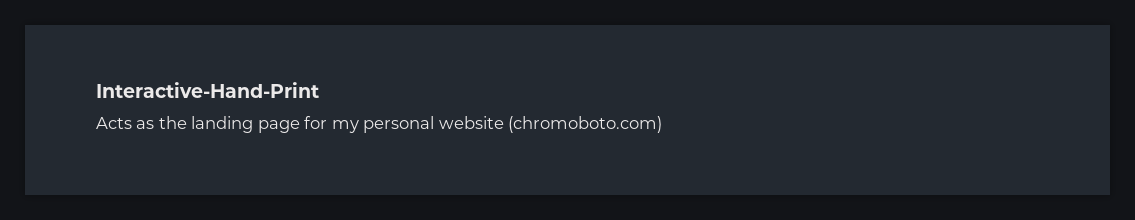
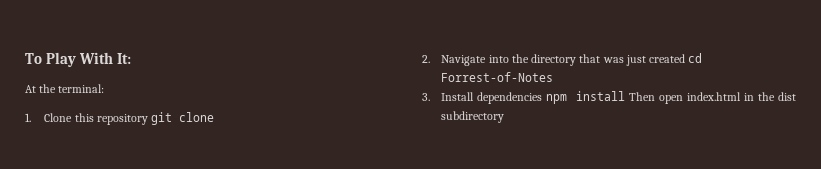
[96,82,319,98] [96,116,663,133] Interactive-Hand-Print // Acts as the landing page for my personal website (chromoboto.com) -> [25,52,132,67] [25,84,105,93] [25,112,215,125] [422,53,703,66] [441,72,554,82] [422,91,797,104] [441,111,505,123] To Play With It: // At the terminal: // 1. Clone this repository git clone // 2. Navigate into the directory that was just created cd Forrest-of-Notes // 3. Install dependencies npm install Then open index.html in the dist subdirectory

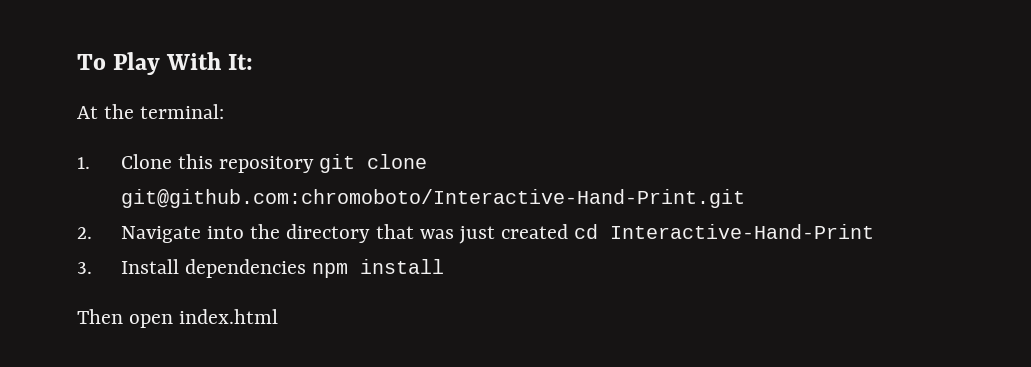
(215, 117) none -> [120,189,745,208] git@github.com:chromoboto/Interactive-Hand-Print.git
[441,72,554,82] Forrest-of-Notes -> [610,224,875,239] Interactive-Hand-Print
(626, 96) none -> (445, 266) //
[744,92,797,101] [441,111,505,123] in the dist subdirectory -> (279, 316) none

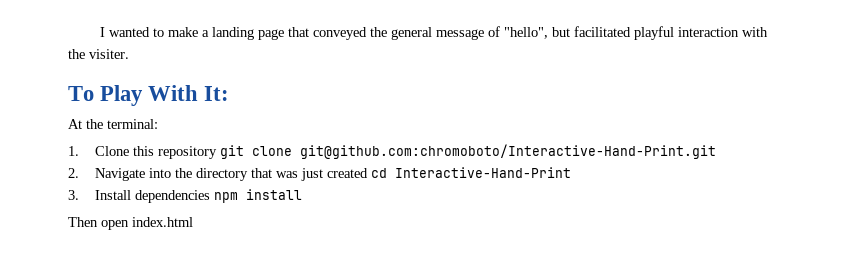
(77, 62) none -> [100,26,769,40] [68,49,129,59] I wanted to make a landing page that conveyed the general message of "hello", but facilitated playful interaction with the visiter. //

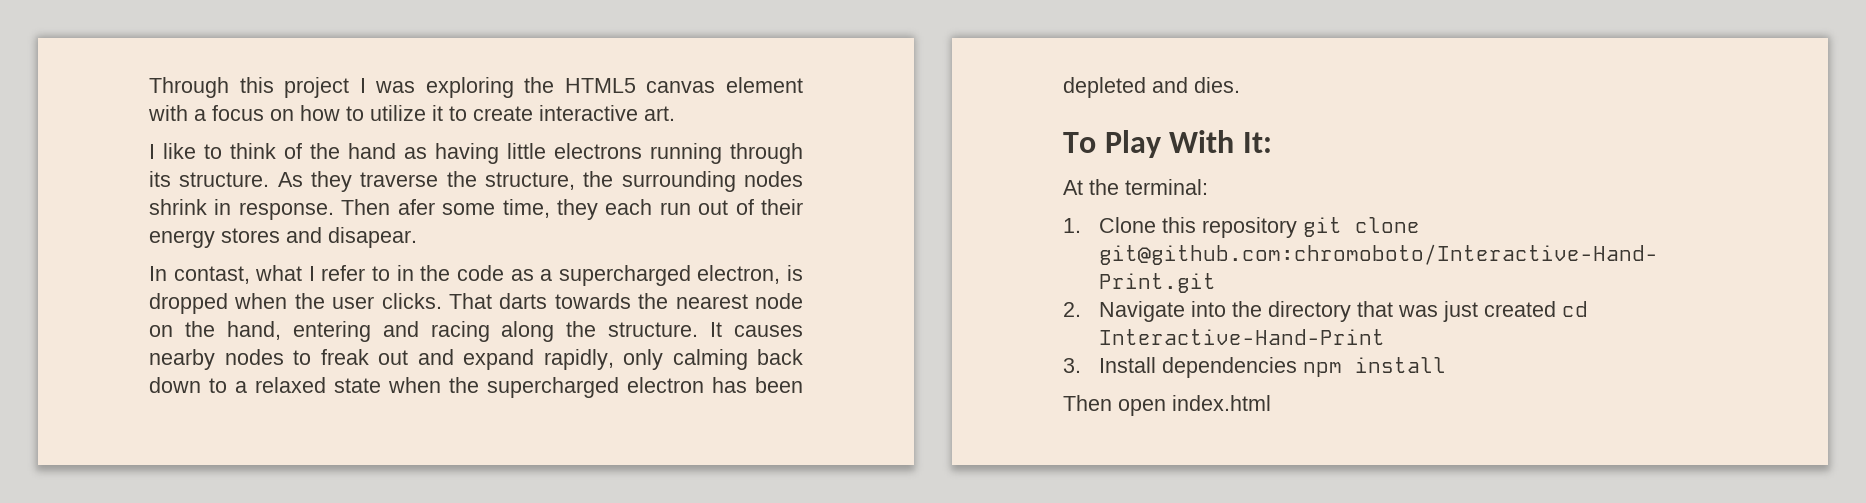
[100,26,769,40] [68,49,129,59] I wanted to make a landing page that conveyed the general message of "hello", but facilitated playful interaction with the visiter. -> [149,77,803,98] [148,105,675,121] [149,143,803,164] [149,171,803,192] [149,199,803,220] [149,227,417,248] [149,265,804,286] [149,293,803,314] [149,321,803,342] [149,349,803,370] [149,377,803,398] [1063,77,1240,98] Through this project I was exploring the HTML5 canvas element with a focus on how to utilize it to create interactive art. // I like to think of the hand as having little electrons running through its structure. As they traverse the structure, the surrounding nodes shrink in response. Then afer some time, they each run out of their energy stores and disapear. // In contast, what I refer to in the code as a supercharged electron, is dropped when the user clicks. That darts towards the nearest node on the hand, entering and racing along the structure. It causes nearby nodes to freak out and expand rapidly, only calming back down to a relaxed state when the supercharged electron has been depleted and dies.

